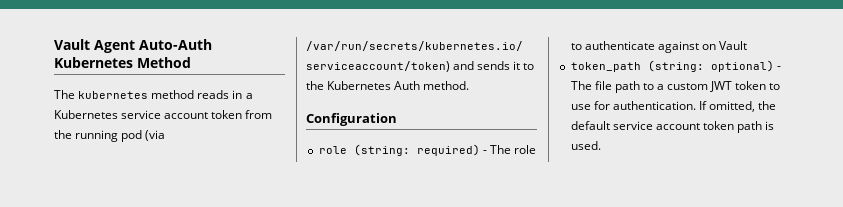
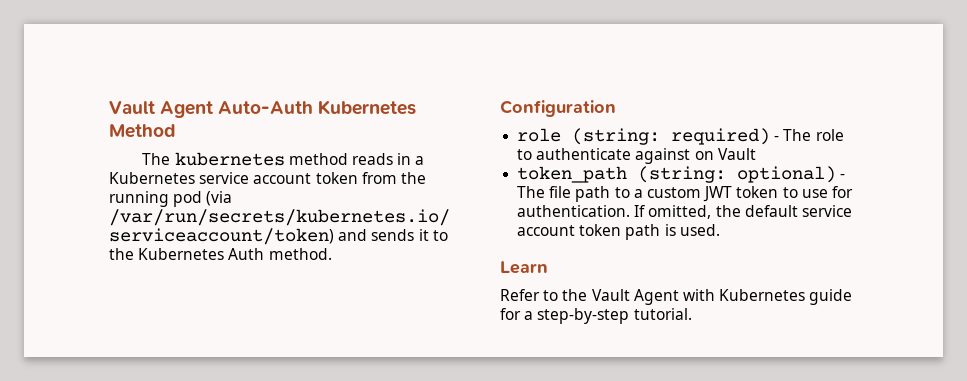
(601, 145) none -> [500,261,548,274] [500,289,853,305] [500,308,692,324] // Learn // Refer to the Vault Agent with Kubernetes guide for a step-by-step tutorial.

